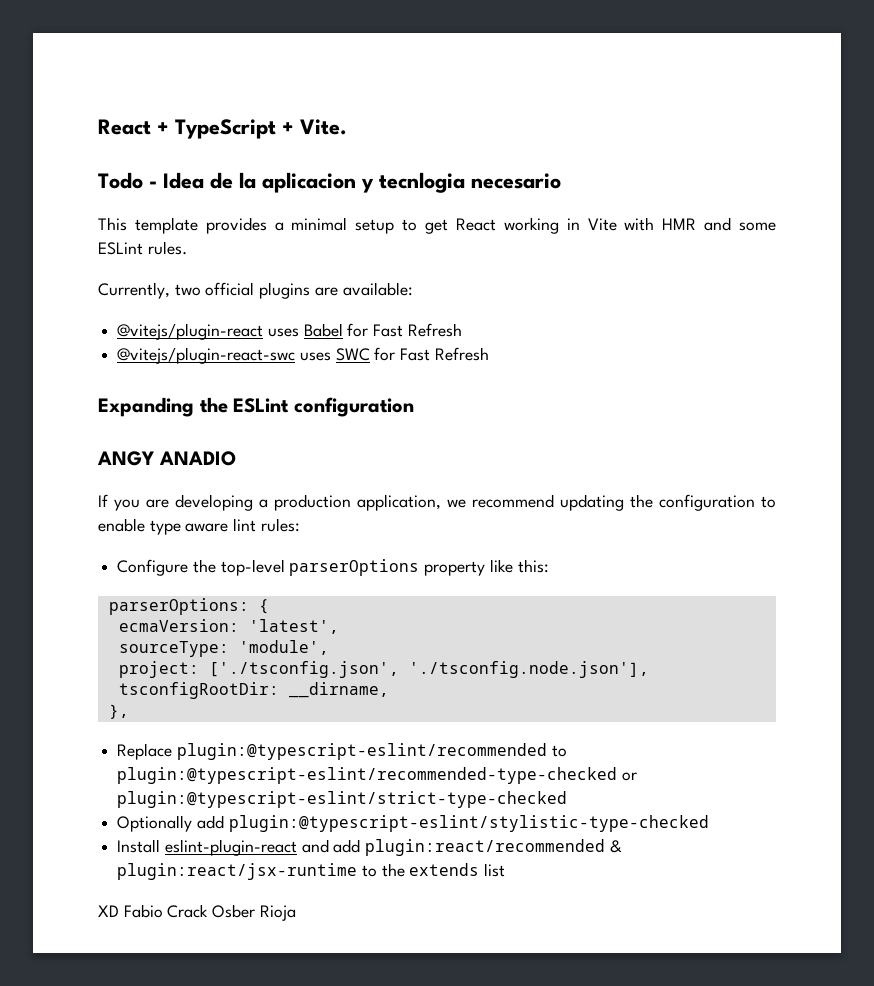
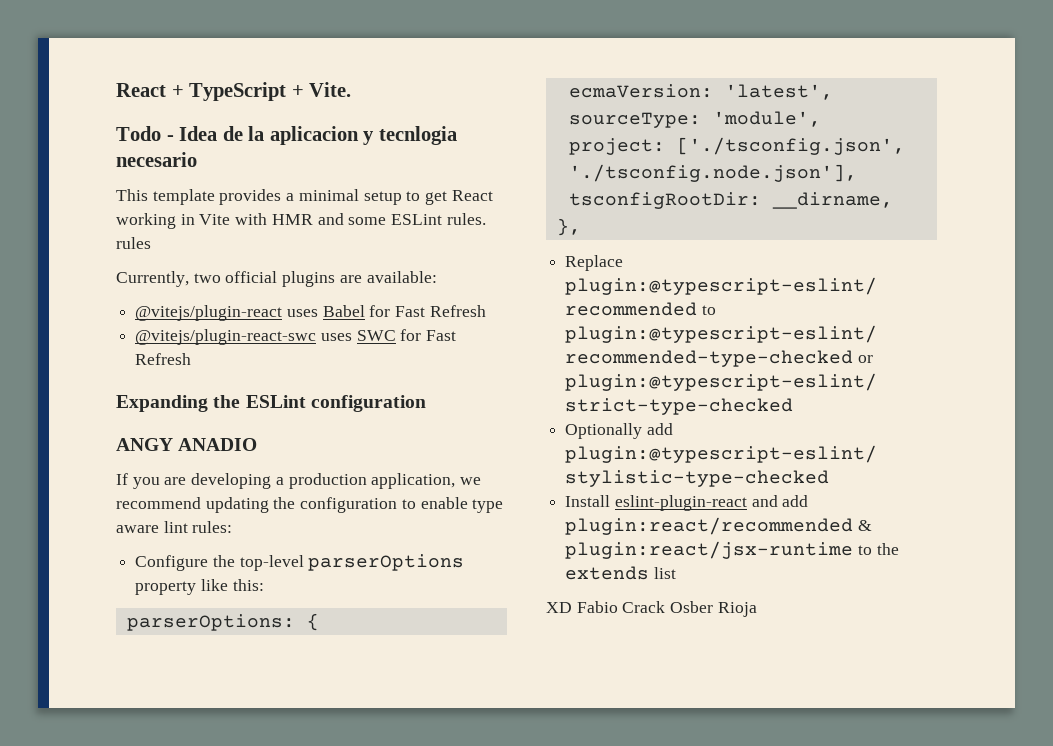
(187, 248) none -> [116,237,151,249] rules

